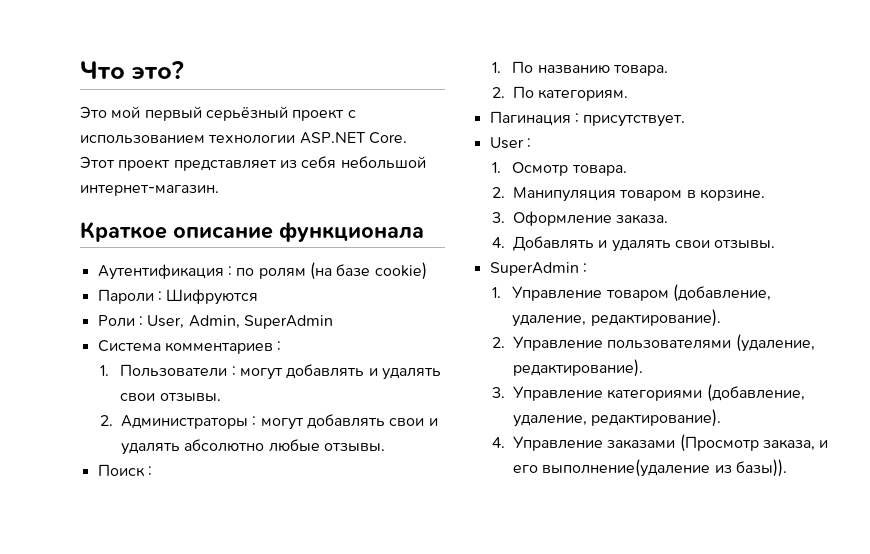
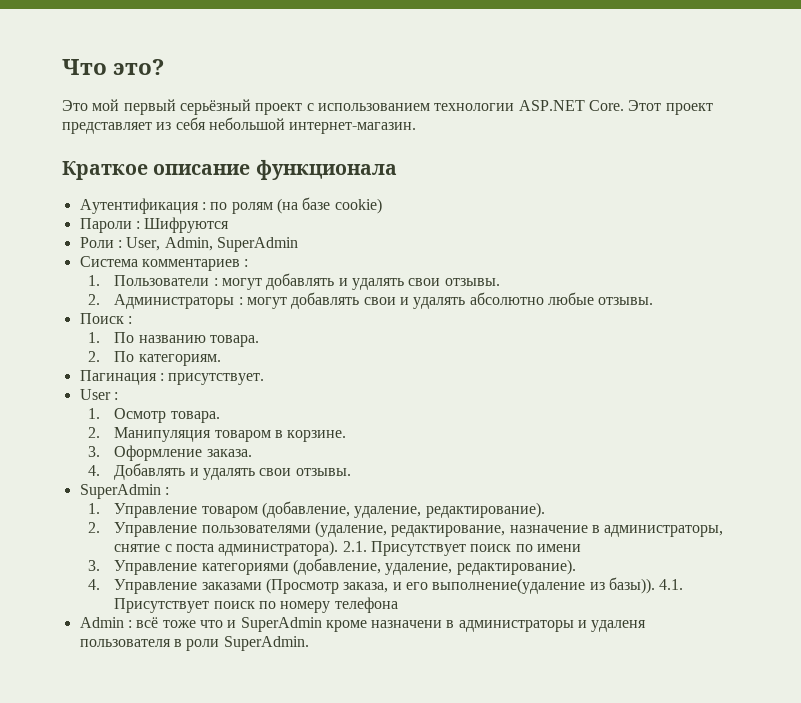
[513,359,644,377] редактирование). -> [391,525,724,537] [114,540,581,556] редактирование, назначение в администраторы, снятие с поста администратора). 2.1. Присутствует поиск по имени
(788, 468) none -> [659,579,684,590] [114,597,398,613] [79,617,647,632] [79,636,309,651] 4.1. Присутствует поиск по номеру телефона // Admin : всё тоже что и SuperAdmin кроме назначени в администраторы и удаленя пользователя в роли SuperAdmin.

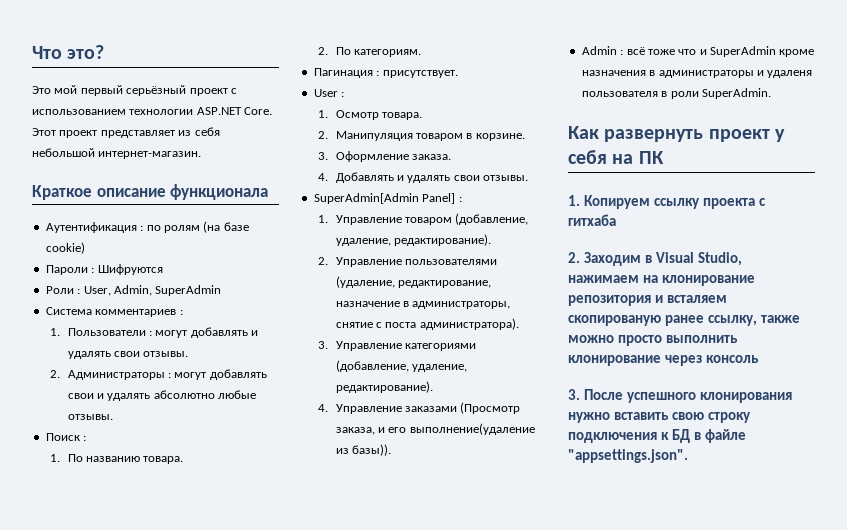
[79,484,161,499] SuperAdmin -> [313,193,456,204] SuperAdmin[Admin Panel]
[342,541,581,556] 2.1. Присутствует поиск по имени -> (519, 324) none
[659,579,684,590] [114,597,398,613] 4.1. Присутствует поиск по номеру телефона -> (392, 450) none
[371,620,443,628] назначени -> [581,70,646,76] назначения
(309, 643) none -> [568,126,785,142] [568,150,664,164] [568,195,766,209] [568,214,616,226] [568,252,742,266] [568,275,755,286] [568,295,727,306] [568,315,800,326] [568,335,738,346] [568,355,759,366] [568,389,792,403] [568,412,751,423] [568,429,746,443] [568,449,688,463] // Как развернуть проект у себя на ПК // 1. Копируем ссылку проекта с гитхаба // 2. Заходим в Visual Studio, нажимаем на клонирование репозитория и всталяем скопированую ранее ссылку, также можно просто выполнить клонирование через консоль // 3. После успешного клонирования нужно вставить свою строку подключения к БД в файле "appsettings.json".

